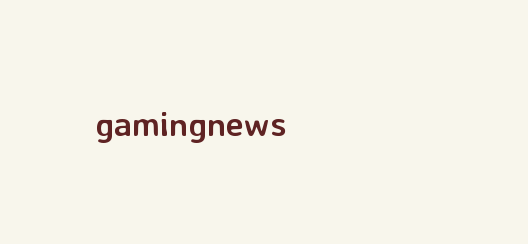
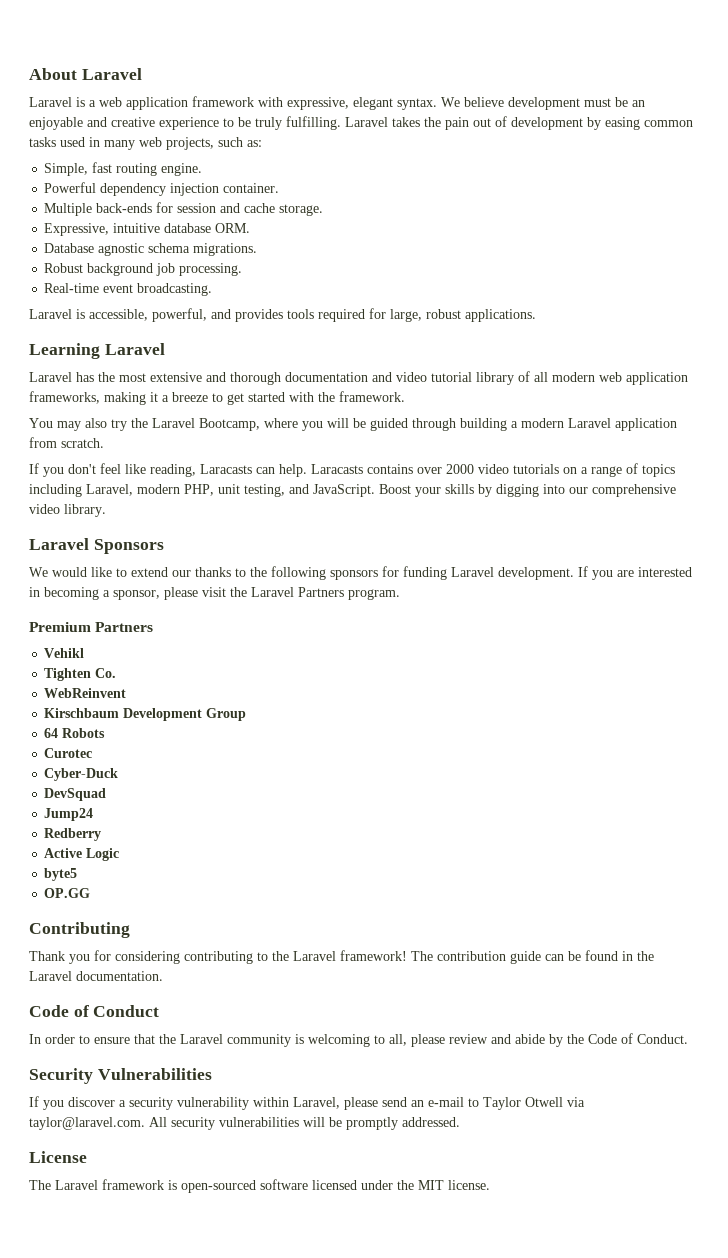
[95,112,287,143] gamingnews -> [29,68,142,80] [29,96,645,110] [29,116,693,130] [29,137,262,150] [44,162,203,176] [44,182,280,196] [44,202,324,216] [44,223,251,236] [44,243,258,256] [44,263,243,276] [44,283,213,296] [29,308,536,322] [29,343,165,359] [29,371,688,385] [29,391,405,405] [29,418,677,431] [29,437,104,448] [29,463,675,477] [29,484,676,497] [29,504,106,517] [29,538,164,554] [29,566,692,580] [29,587,400,600] [29,622,154,632] [44,648,85,658] [44,668,117,681] [44,688,127,698] [44,708,247,721] [44,728,106,738] [44,748,93,758] [44,768,119,781] [44,788,107,801] [44,808,94,821] [44,828,102,841] [44,848,120,861] [44,868,78,881] [44,888,91,898] [29,922,130,938] [29,950,654,964] [29,971,163,981] [29,1005,160,1017] [29,1033,688,1047] [29,1068,212,1084] [29,1096,585,1110] [29,1117,460,1130] [29,1151,87,1163] [29,1179,490,1193] About Laravel // Laravel is a web application framework with expressive, elegant syntax. We believe development must be an enjoyable and creative experience to be truly fulfilling. Laravel takes the pain out of development by easing common tasks used in many web projects, such as: // Simple, fast routing engine. // Powerful dependency injection container. // Multiple back-ends for session and cache storage. // Expressive, intuitive database ORM. // Database agnostic schema migrations. // Robust background job processing. // Real-time event broadcasting. // Laravel is accessible, powerful, and provides tools required for large, robust applications. // Learning Laravel // Laravel has the most extensive and thorough documentation and video tutorial library of all modern web application frameworks, making it a breeze to get started with the framework. // You may also try the Laravel Bootcamp, where you will be guided through building a modern Laravel application from scratch. // If you don't feel like reading, Laracasts can help. Laracasts contains over 2000 video tutorials on a range of topics including Laravel, modern PHP, unit testing, and JavaScript. Boost your skills by digging into our comprehensive video library. // Laravel Sponsors // We would like to extend our thanks to the following sponsors for funding Laravel development. If you are interested in becoming a sponsor, please visit the Laravel Partners program. // Premium Partners // Vehikl // Tighten Co. // WebReinvent // Kirschbaum Development Group // 64 Robots // Curotec // Cyber-Duck // DevSquad // Jump24 // Redberry // Active Logic // byte5 // OP.GG // Contributing // Thank you for considering contributing to the Laravel framework! The contribution guide can be found in the Laravel documentation. // Code of Conduct // In order to ensure that the Laravel community is welcoming to all, please review and abide by the Code of Conduct. // Security Vulnerabilities // If you discover a security vulnerability within Laravel, please send an e-mail to Taylor Otwell via taylor@laravel.com. All security vulnerabilities will be promptly addressed. // License // The Laravel framework is open-sourced software licensed under the MIT license.

